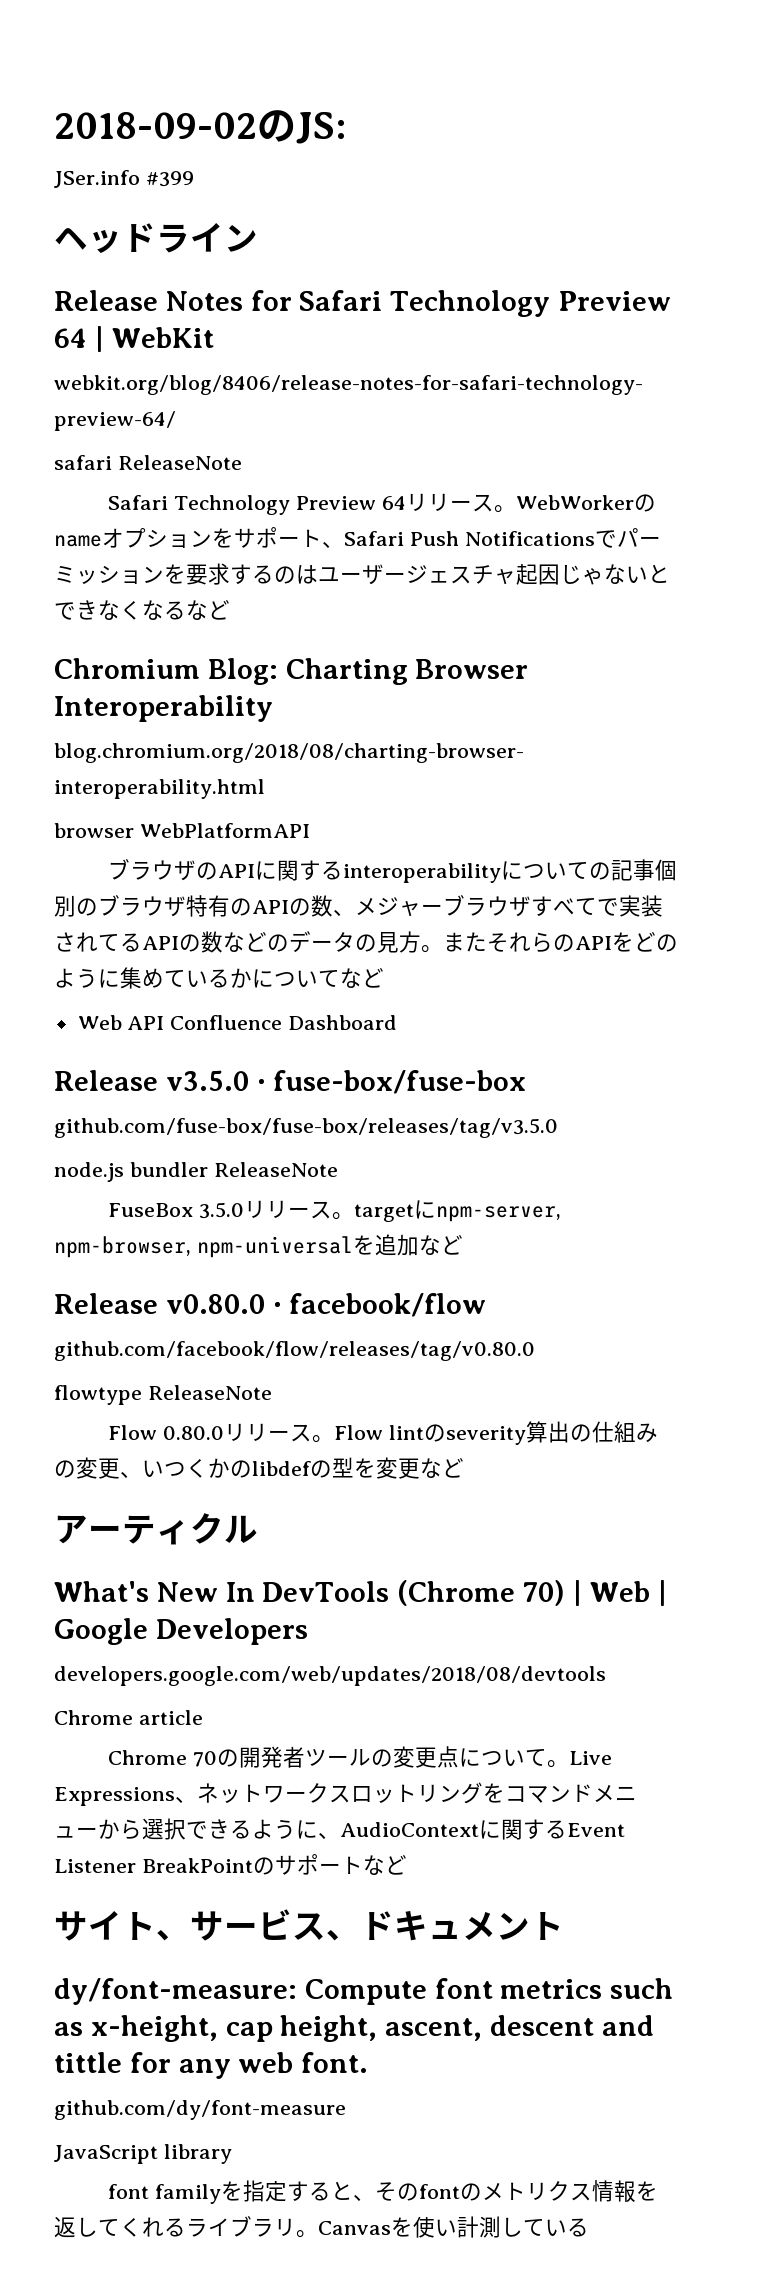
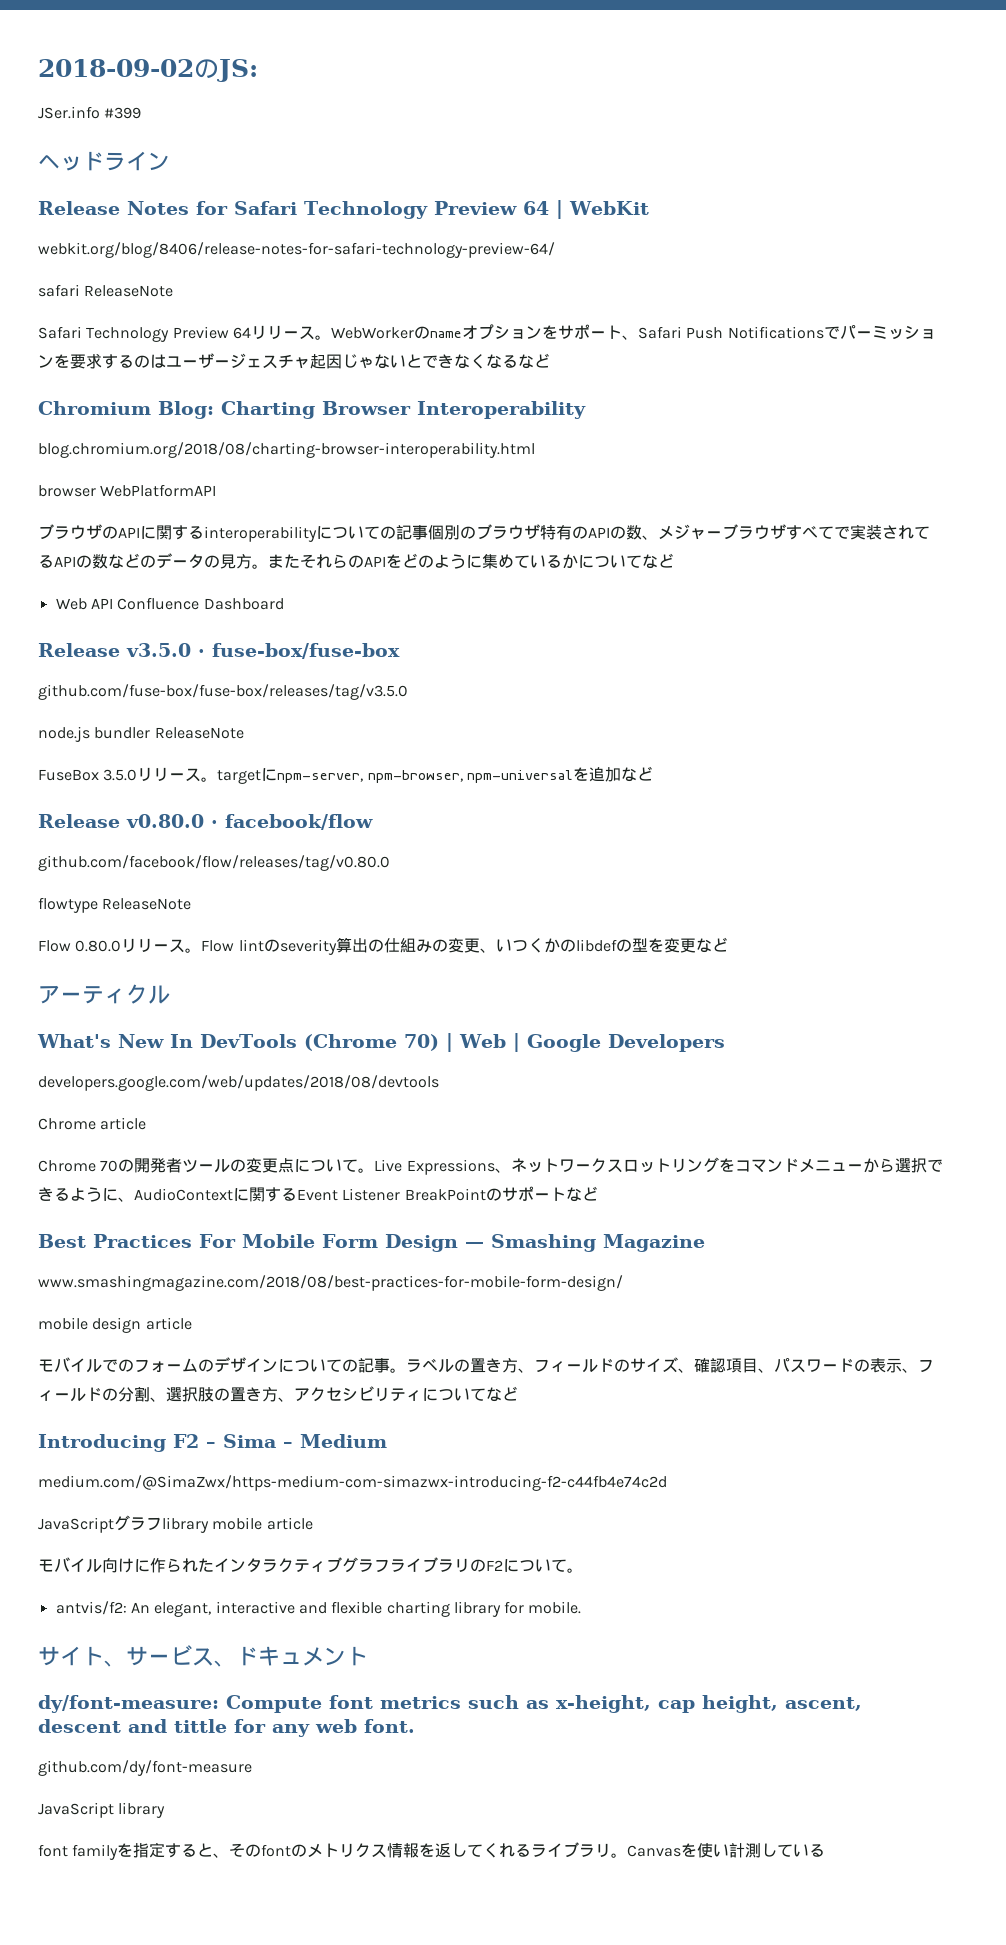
(407, 1865) none -> [38,1234,705,1252] [38,1275,623,1291] [38,1317,192,1333] [38,1357,934,1373] [38,1386,518,1402] [38,1434,387,1452] [38,1475,667,1491] [38,1515,313,1533] [38,1557,583,1573] [55,1601,582,1617] // Best Practices For Mobile Form Design — Smashing Magazine // www.smashingmagazine.com/2018/08/best-practices-for-mobile-form-design/ // mobile design article // モバイルでのフォームのデザインについての記事。ラベルの置き方、フィールドのサイズ、確認項目、パスワードの表示、フィールドの分割、選択肢の置き方、アクセシビリティについてなど // Introducing F2 – Sima – Medium // medium.com/@SimaZwx/https-medium-com-simazwx-introducing-f2-c44fb4e74c2d // JavaScriptグラフlibrary mobile article // モバイル向けに作られたインタラクティブグラフライブラリのF2について。 // antvis/f2: An elegant, interactive and flexible charting library for mobile.

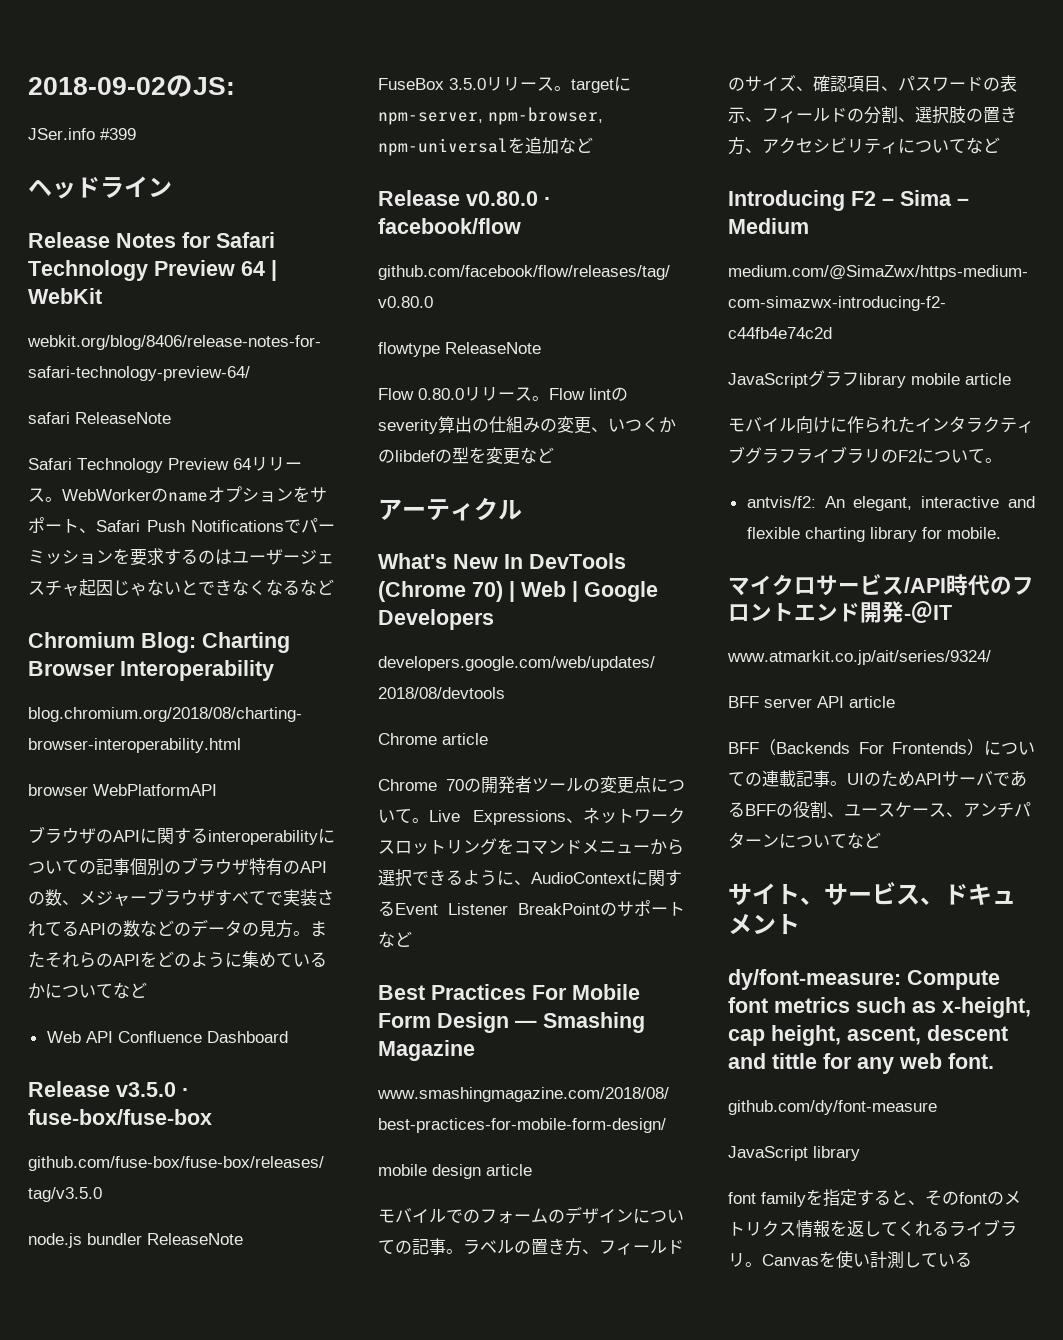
(582, 1607) none -> [728,574,1034,596] [728,601,952,623] [727,650,991,665] [728,696,895,708] [728,739,1035,756] [728,770,1027,787] [728,801,1031,818] [728,832,881,849] // マイクロサービス/API時代のフロントエンド開発-＠IT // www.atmarkit.co.jp/ait/series/9324/ // BFF server API article // BFF（Backends For Frontends）についての連載記事。UIのためAPIサーバであるBFFの役割、ユースケース、アンチパターンについてなど

